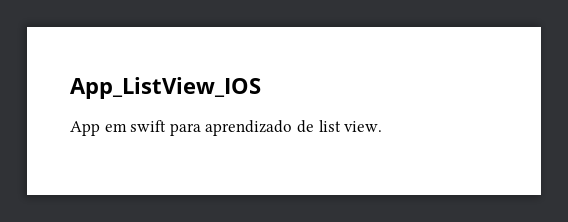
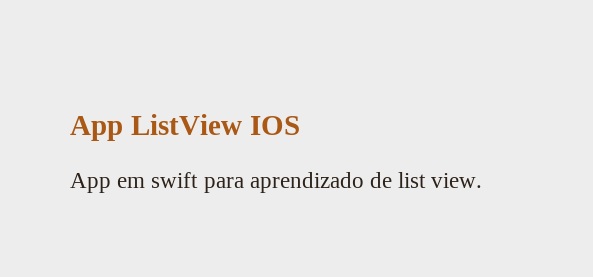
[70,77,261,99] App_ListView_IOS -> [70,114,300,141] App ListView IOS

